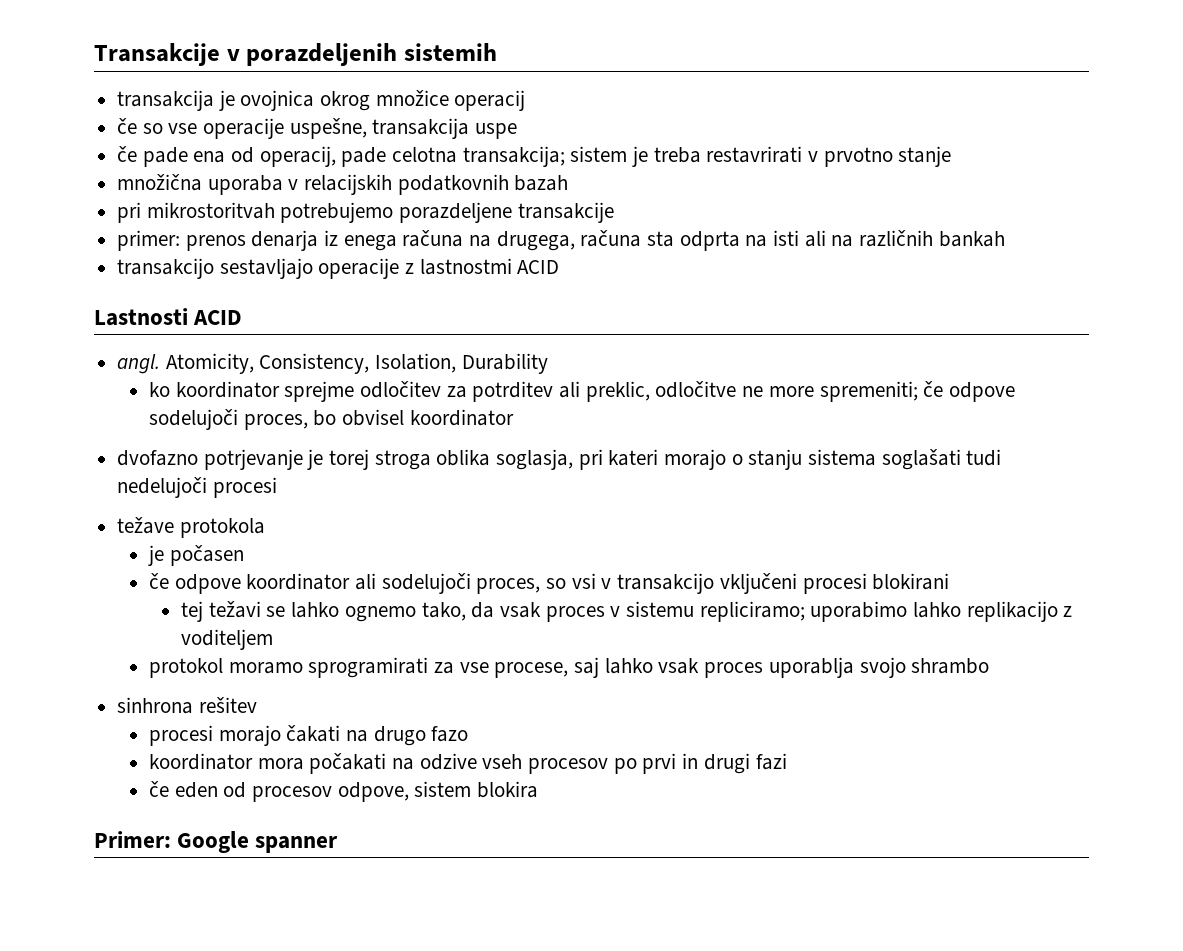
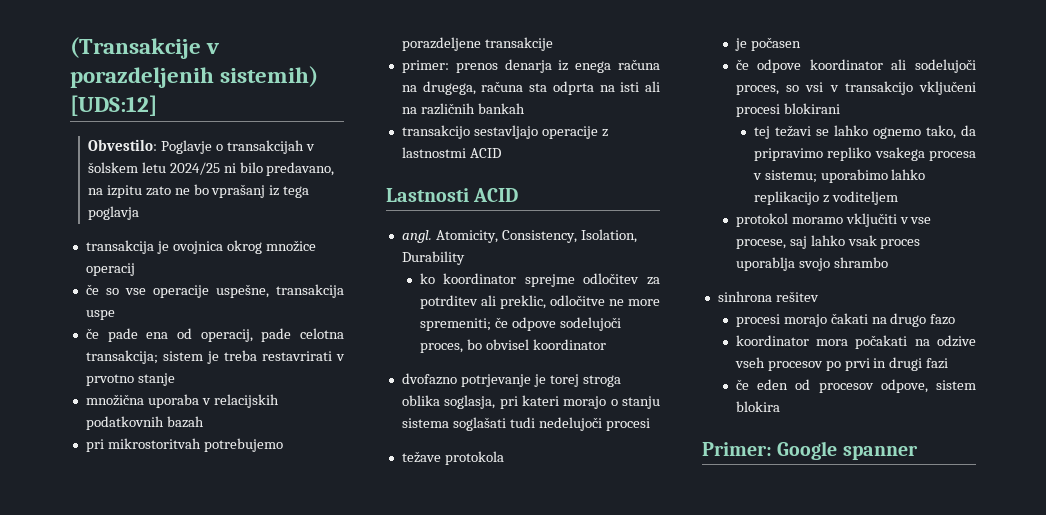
[94,43,220,66] Transakcije -> [70,37,201,59] (Transakcije
[403,43,497,61] sistemih -> [220,66,319,87] [70,95,157,116] [87,139,315,154] [87,162,335,176] [87,184,310,198] [87,206,139,220] sistemih) [UDS:12] // Obvestilo: Poglavje o transakcijah v šolskem letu 2024/25 ni bilo predavano, na izpitu zato ne bo vprašanj iz tega poglavja
[499,601,805,622] vsak proces v sistemu repliciramo; -> [753,147,976,161] [752,170,817,183] pripravimo repliko vsakega procesa v sistemu;
[308,657,455,678] sprogramirati za -> [845,213,909,227] vključiti v

